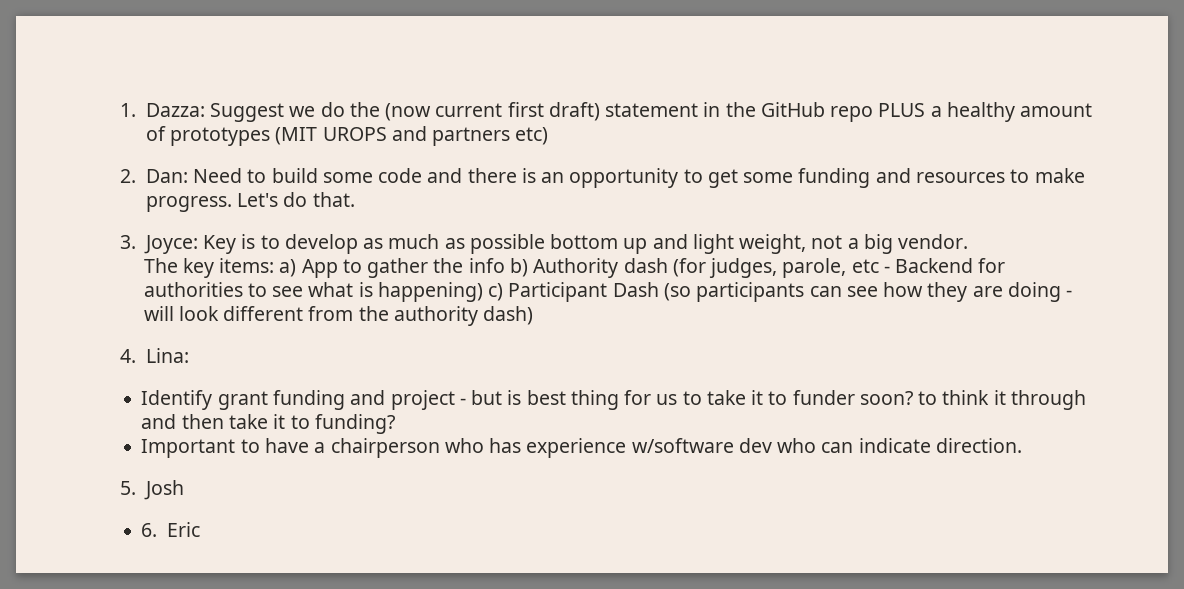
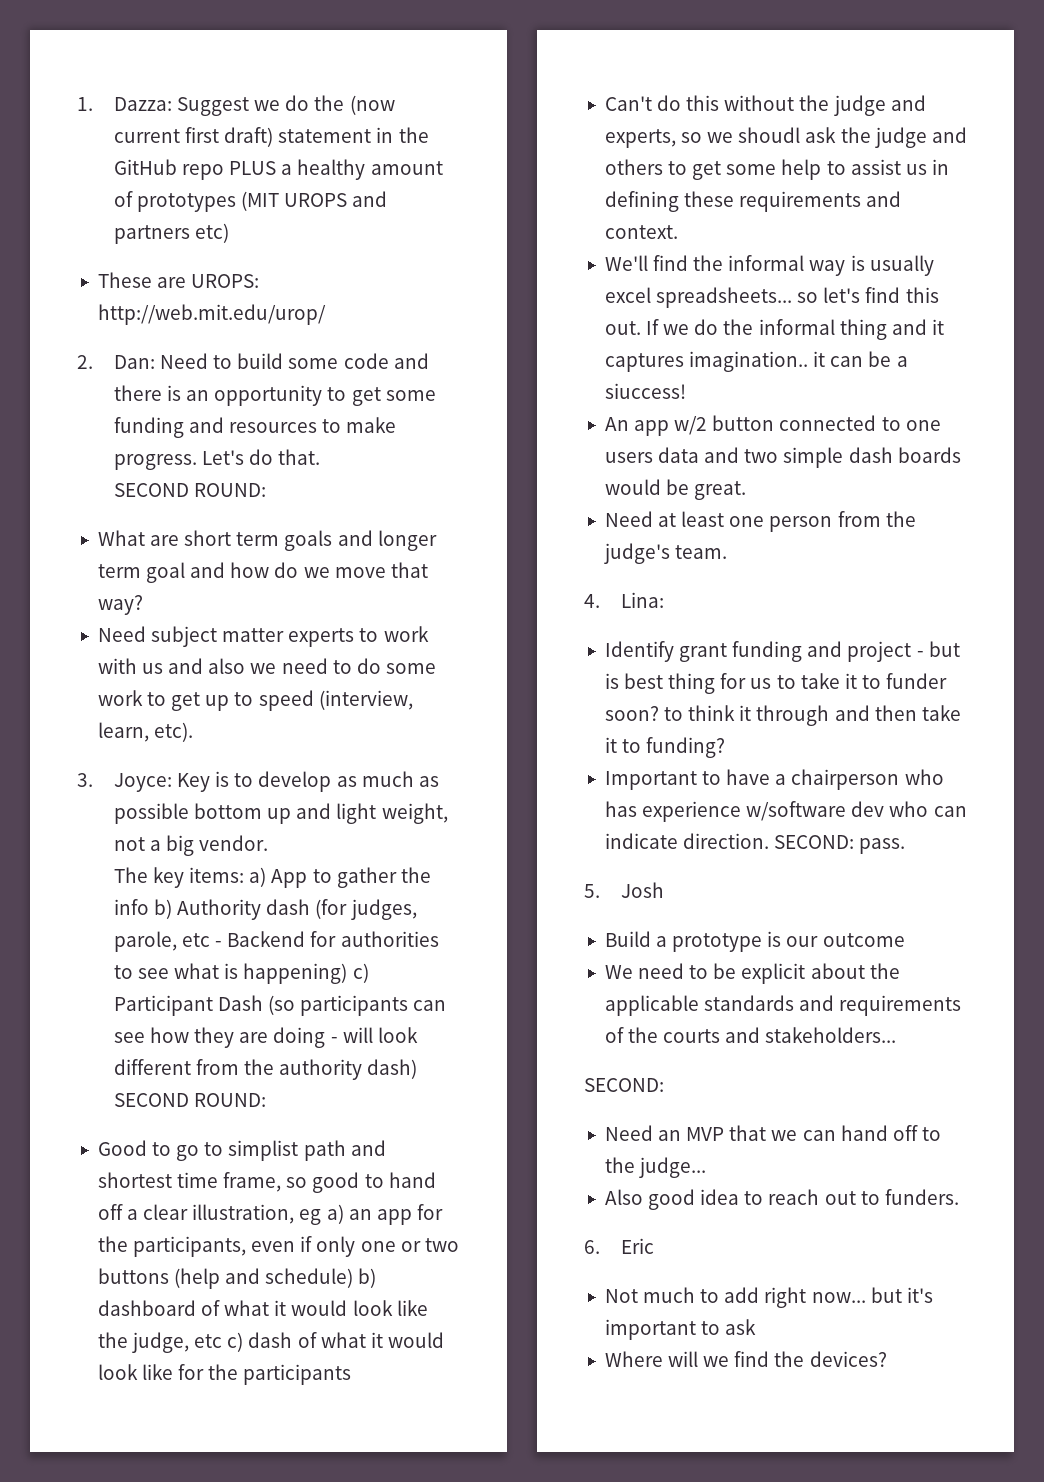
(549, 136) none -> [97,272,260,288] [97,304,326,325] // These are UROPS: http://web.mit.edu/urop/
(355, 199) none -> [113,483,267,497] [97,530,437,551] [97,562,428,583] [97,595,143,615] [97,626,429,647] [97,658,436,674] [97,690,413,711] [97,722,194,742] // SECOND ROUND: // What are short term goals and longer term goal and how do we move that way? // Need subject matter experts to work with us and also we need to do some work to get up to speed (interview, learn, etc).
(534, 315) none -> [113,1093,267,1107] [97,1140,386,1161] [97,1172,436,1193] [97,1204,443,1225] [97,1236,459,1257] [97,1268,377,1289] [97,1300,428,1316] [97,1332,444,1353] [97,1364,352,1385] [604,95,926,116] [604,127,967,148] [604,159,949,180] [604,191,902,212] [604,225,678,239] [604,255,934,276] [604,287,939,308] [604,319,944,340] [604,351,908,372] [604,383,686,399] [604,415,941,436] [604,447,961,468] [604,479,747,500] [604,511,916,532] [603,543,728,564] SECOND ROUND: // Good to go to simplist path and shortest time frame, so good to hand off a clear illustration, eg a) an app for the participants, even if only one or two buttons (help and schedule) b) dashboard of what it would look like the judge, etc c) dash of what it would look like for the participants // Can't do this without the judge and experts, so we shoudl ask the judge and others to get some help to assist us in defining these requirements and context. // We'll find the informal way is usually excel spreadsheets... so let's find this out. If we do the informal thing and it captures imagination.. it can be a siuccess! // An app w/2 button connected to one users data and two simple dash boards would be great. // Need at least one person from the judge's team.
(1022, 445) none -> [774,835,906,854] SECOND: pass.
[141,522,201,537] 6. Eric -> [604,931,905,952] [604,963,900,984] [604,995,962,1016] [604,1027,897,1043] [584,1078,664,1092] [604,1125,941,1141] [604,1157,707,1178] [604,1189,959,1210] [584,1238,654,1254] [604,1287,933,1308] [604,1319,757,1340] [604,1351,887,1367] Build a prototype is our outcome // We need to be explicit about the applicable standards and requirements of the courts and stakeholders... // SECOND: // Need an MVP that we can hand off to the judge... // Also good idea to reach out to funders. // 6. Eric // Not much to add right now... but it's important to ask // Where will we find the devices?

